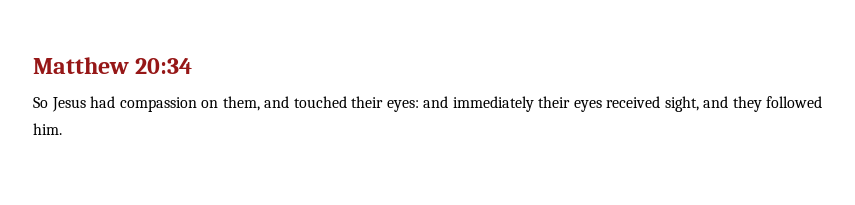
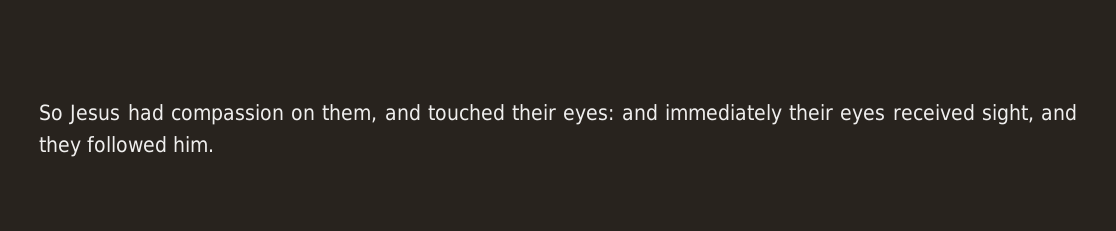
[33,57,193,74] Matthew 20:34 // -> (39, 112) none

